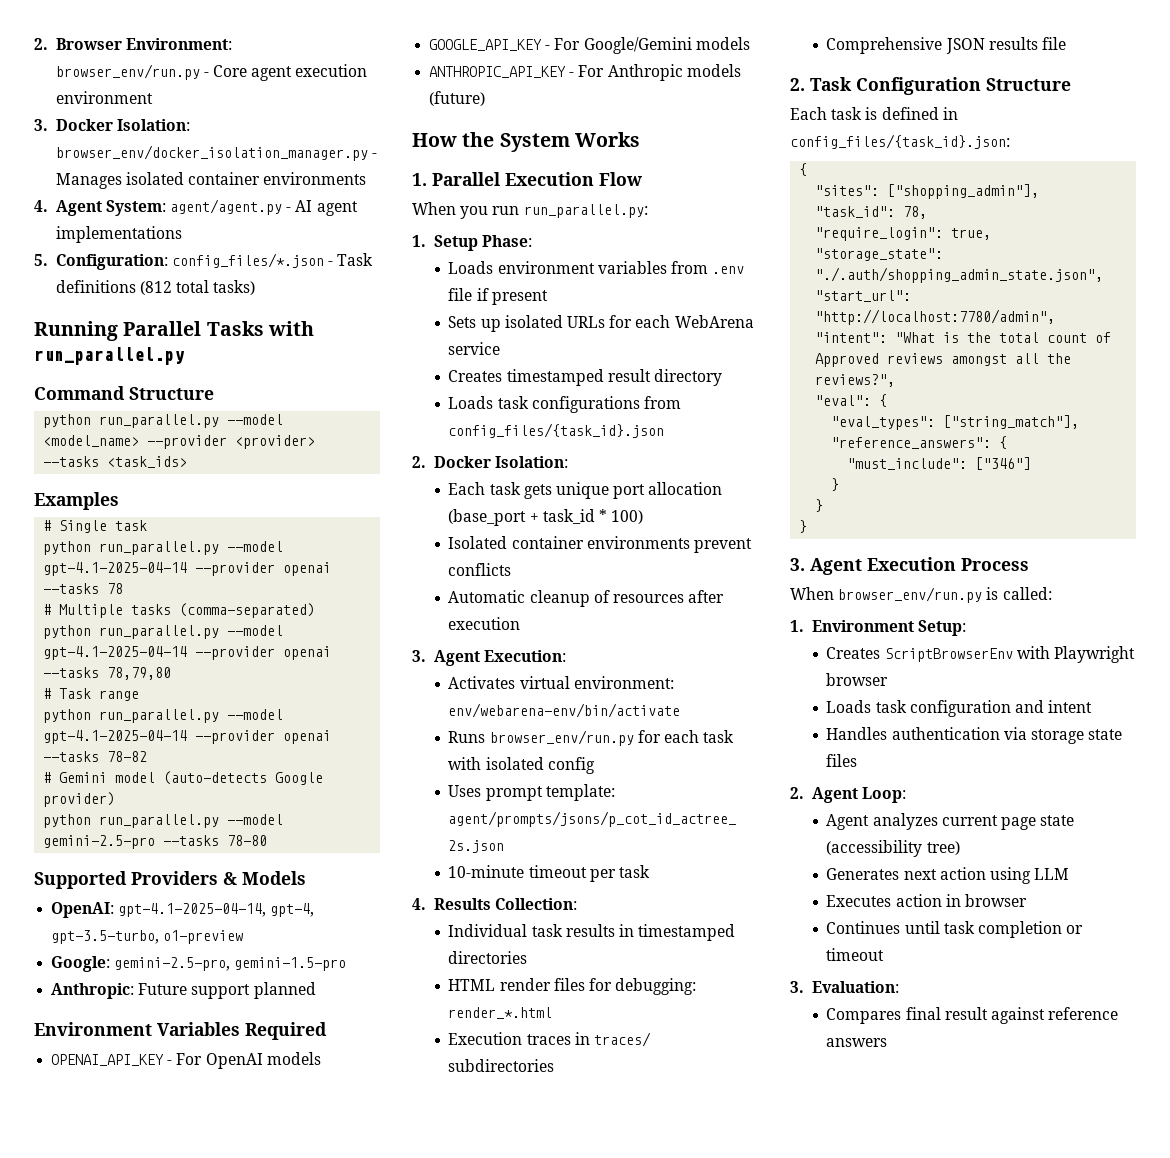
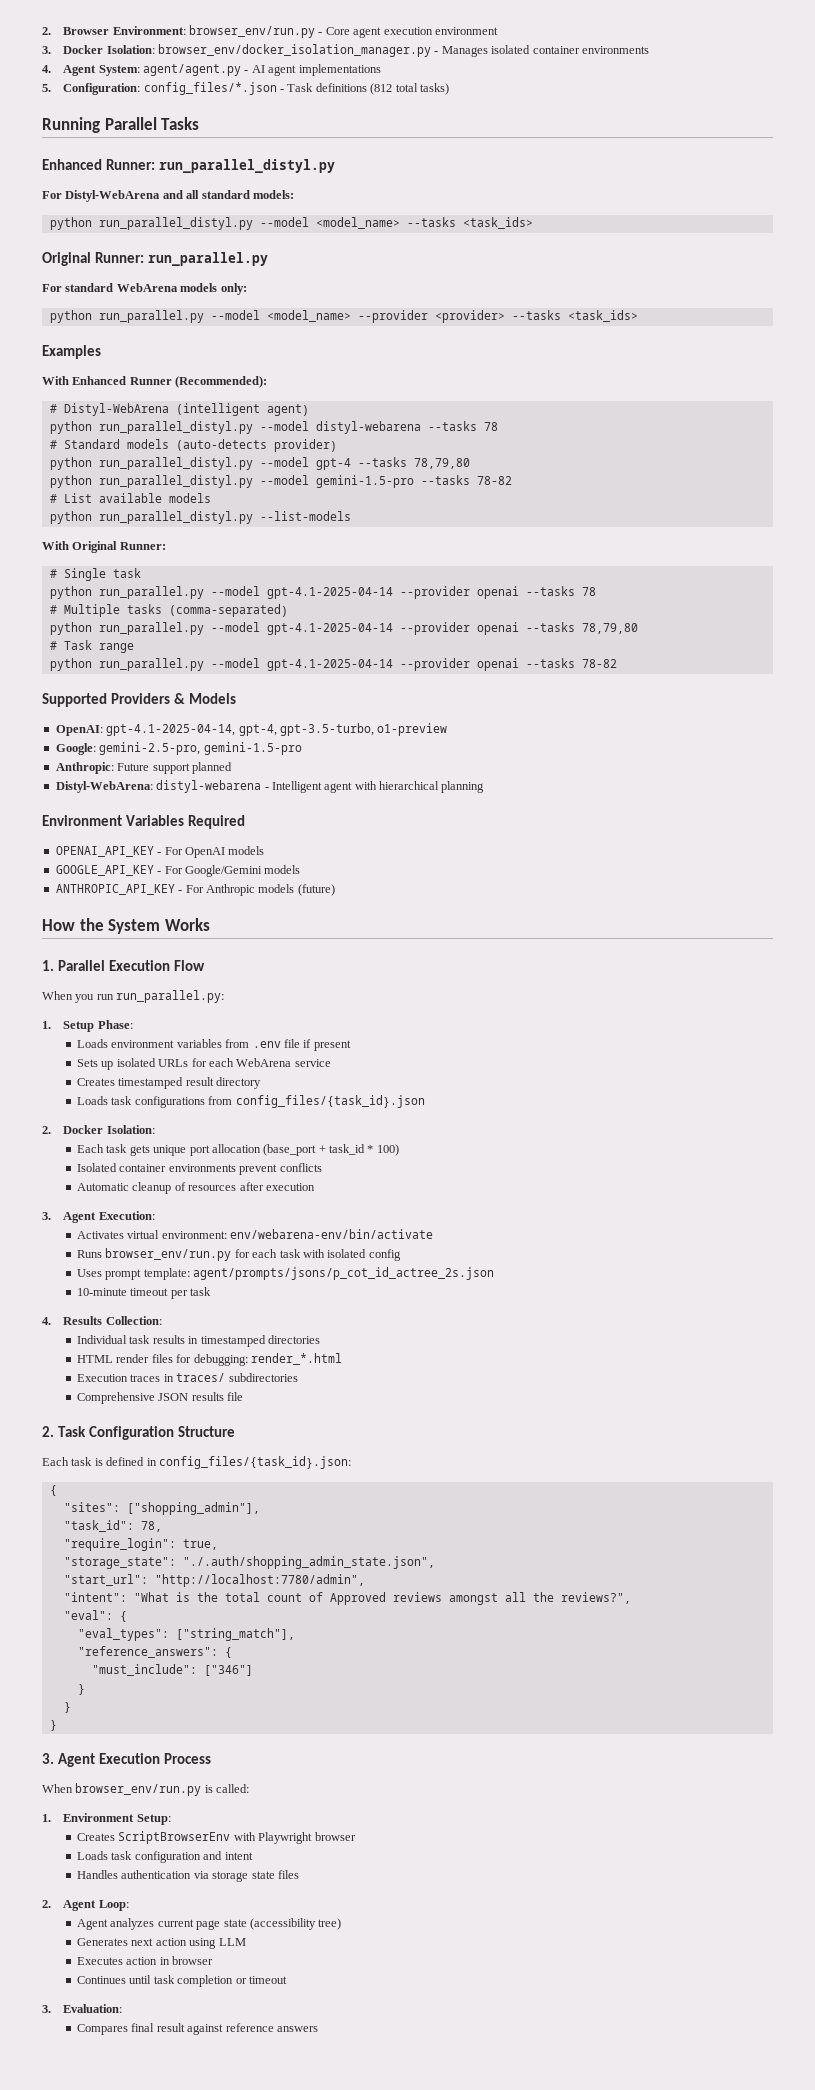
[267,321,314,336] [34,347,185,365] [34,386,214,400] with run_parallel.py // Command Structure -> [42,159,335,173] [42,190,294,202] [49,217,533,230] [42,252,268,266] [42,283,247,295] // Enhanced Runner: run_parallel_distyl.py // For Distyl-WebArena and all standard models: // python run_parallel_distyl.py --model <model_name> --tasks <task_ids> // Original Runner: run_parallel.py // For standard WebArena models only:
(119, 501) none -> [42,376,268,388] [49,403,309,416] [49,421,498,434] [49,439,337,452] [49,457,470,470] [49,475,512,488] [49,493,211,503] [49,511,351,524] [42,541,166,553] // With Enhanced Runner (Recommended): // # Distyl-WebArena (intelligent agent) // python run_parallel_distyl.py --model distyl-webarena --tasks 78 // # Standard models (auto-detects provider) // python run_parallel_distyl.py --model gpt-4 --tasks 78,79,80 // python run_parallel_distyl.py --model gemini-1.5-pro --tasks 78-82 // # List available models // python run_parallel_distyl.py --list-models // With Original Runner:
[43,771,324,785] [43,792,116,807] [43,814,284,828] [43,835,268,849] // # Gemini model (auto-detects Google provider) // python run_parallel.py --model gemini-2.5-pro --tasks 78-80 -> (617, 663) none
(316, 990) none -> [55,780,485,793] // Distyl-WebArena: distyl-webarena - Intelligent agent with hierarchical planning

